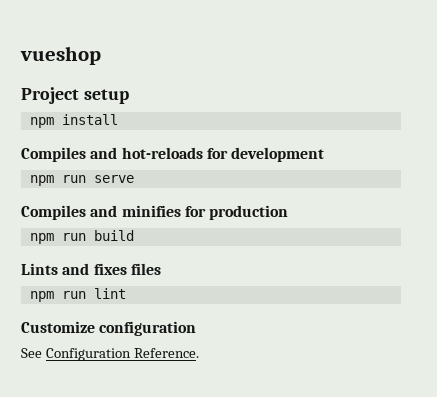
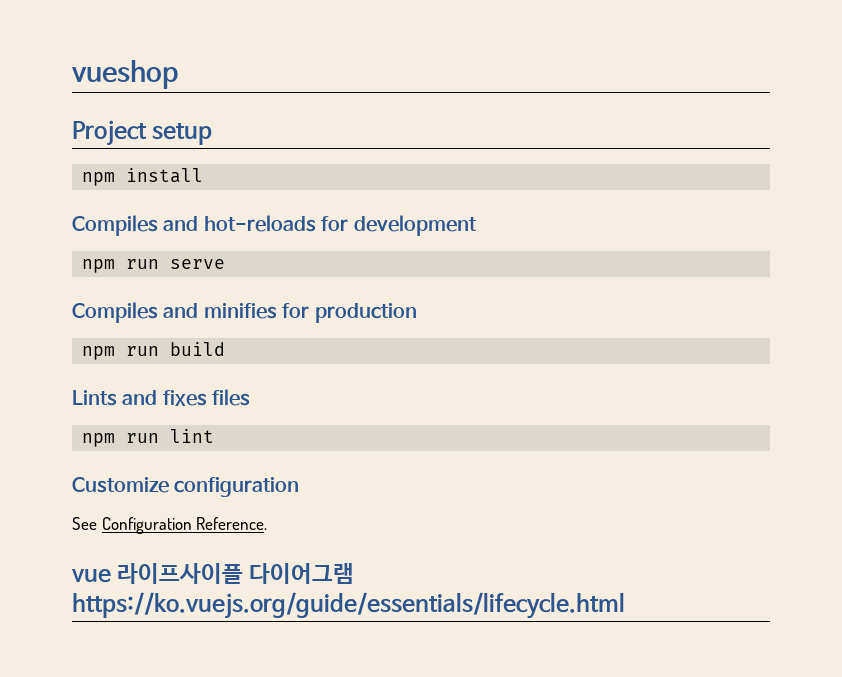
(199, 353) none -> [71,563,355,584] [72,592,625,619] // vue 라이프사이플 다이어그램 https://ko.vuejs.org/guide/essentials/lifecycle.html

